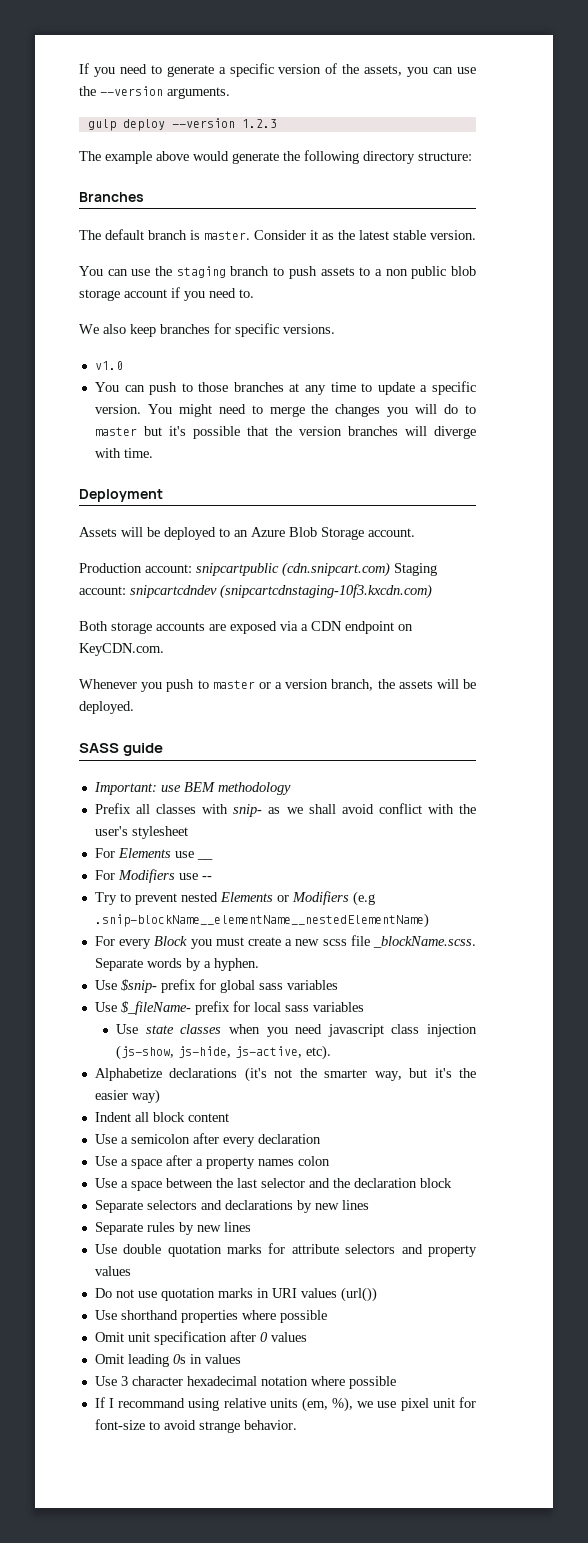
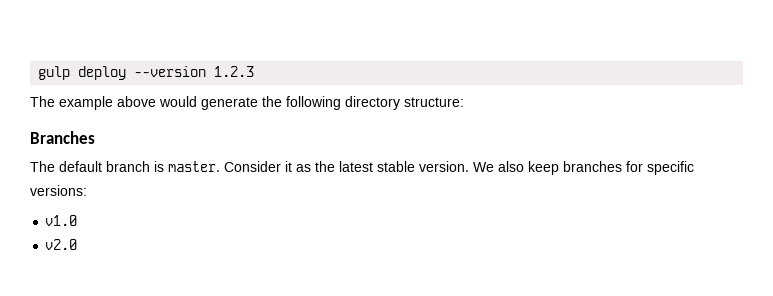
[79,63,476,77] [79,86,230,99] If you need to generate a specific version of the assets, you can use the --version arguments. // -> (38, 73) none
[79,266,476,279] [79,287,254,301] // You can use the staging branch to push assets to a non public blob storage account if you need to. // -> (469, 166) none
[283,324,335,334] versions. -> [30,185,87,196] versions:
[94,381,476,395] [94,404,477,417] [94,426,476,439] [94,448,153,458] [79,489,163,502] [79,527,415,540] [79,562,437,577] [79,584,432,599] [79,621,413,634] [79,643,164,656] [79,679,476,692] [79,701,134,714] [79,743,164,756] [93,782,291,795] [94,803,477,817] [94,826,188,839] [94,848,194,858] [196,858,213,860] [94,869,212,883] [94,891,375,906] [94,913,429,928] [94,935,476,949] [94,958,259,971] [94,979,338,993] [94,1001,364,1015] [116,1024,478,1037] [116,1045,332,1060] [94,1067,476,1082] [94,1089,160,1104] [94,1112,229,1122] [94,1133,321,1147] [94,1155,330,1169] [94,1178,452,1191] [94,1200,369,1213] [94,1222,251,1235] [94,1243,478,1257] [94,1266,131,1276] [94,1287,377,1302] [94,1310,327,1323] [94,1331,307,1345] [94,1354,241,1367] [94,1376,396,1389] [94,1397,477,1412] [94,1419,297,1433] You can push to those branches at any time to update a specific version. You might need to merge the changes you will do to master but it's possible that the version branches will diverge with time. // Deployment // Assets will be deployed to an Azure Blob Storage account. // Production account: snipcartpublic (cdn.snipcart.com) Staging account: snipcartcdndev (snipcartcdnstaging-10f3.kxcdn.com) // Both storage accounts are exposed via a CDN endpoint on KeyCDN.com. // Whenever you push to master or a version branch, the assets will be deployed. // SASS guide // Important: use BEM methodology // Prefix all classes with snip- as we shall avoid conflict with the user's stylesheet // For Elements use __ // For Modifiers use -- // Try to prevent nested Elements or Modifiers (e.g .snip-blockName__elementName__nestedElementName) // For every Block you must create a new scss file _blockName.scss. Separate words by a hyphen. // Use $snip- prefix for global sass variables // Use $_fileName- prefix for local sass variables // Use state classes when you need javascript class injection (js-show, js-hide, js-active, etc). // Alphabetize declarations (it's not the smarter way, but it's the easier way) // Indent all block content // Use a semicolon after every declaration // Use a space after a property names colon // Use a space between the last selector and the declaration block // Separate selectors and declarations by new lines // Separate rules by new lines // Use double quotation marks for attribute selectors and property values // Do not use quotation marks in URI values (url()) // Use shorthand properties where possible // Omit unit specification after 0 values // Omit leading 0s in values // Use 3 character hexadecimal notation where possible // If I recommand using relative units (em, %), we use pixel unit for font-size to avoid strange behavior. -> [45,239,78,250] v2.0

